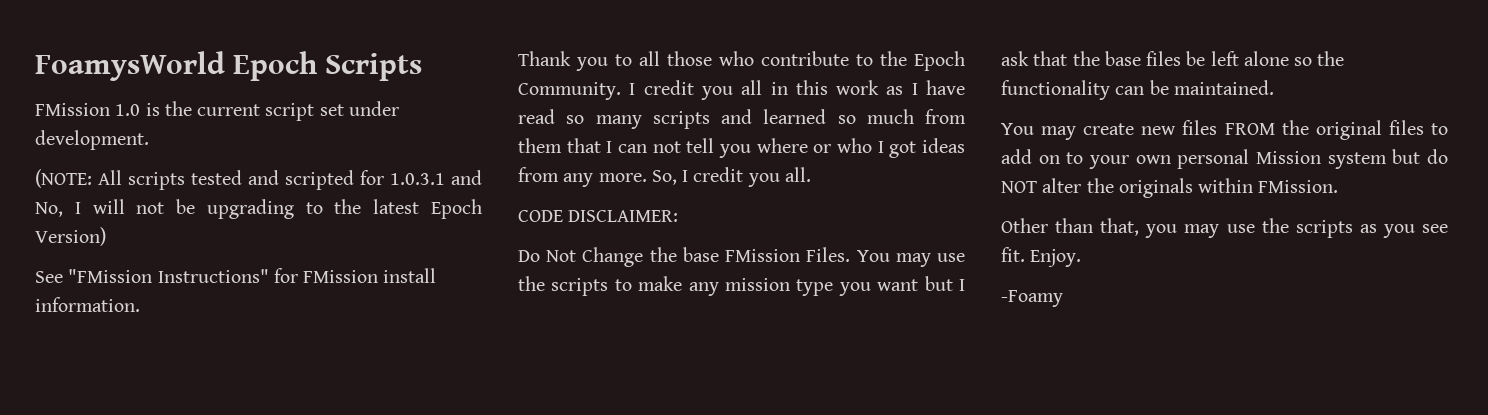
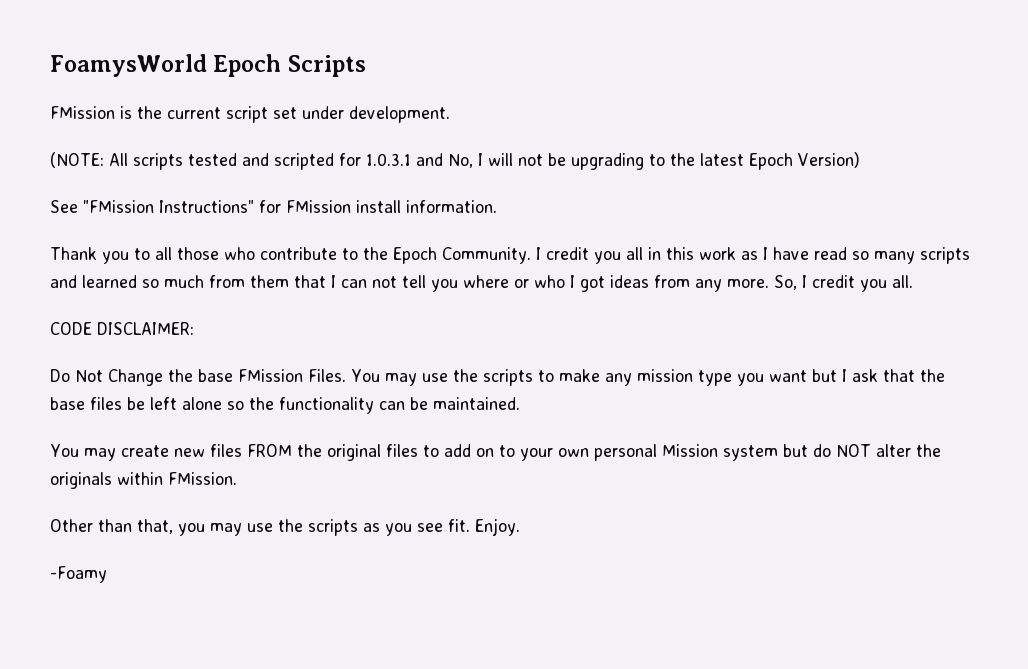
[115,104,141,116] 1.0 -> (115, 112) none

